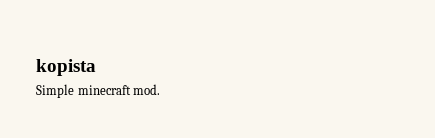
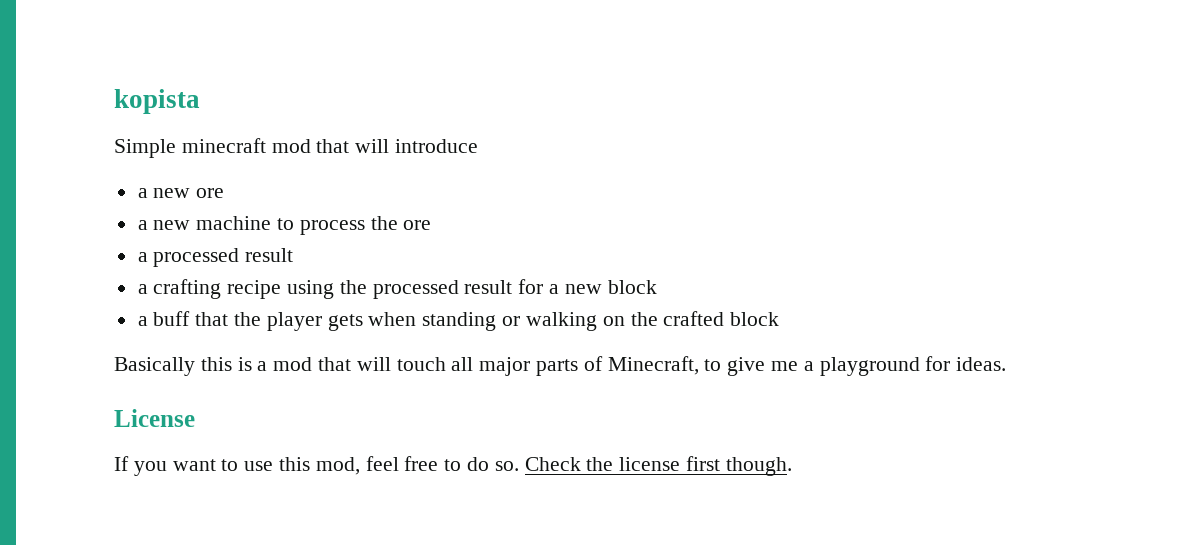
[133,84,161,95] mod. -> [271,139,479,153] [137,188,225,198] [137,216,432,235] [137,248,294,267] [137,279,657,299] [137,311,780,331] [114,356,1007,376] [114,409,195,427] [114,456,792,476] mod that will introduce // a new ore // a new machine to process the ore // a processed result // a crafting recipe using the processed result for a new block // a buff that the player gets when standing or walking on the crafted block // Basically this is a mod that will touch all major parts of Minecraft, to give me a playground for ideas. // License // If you want to use this mod, feel free to do so. Check the license first though.

